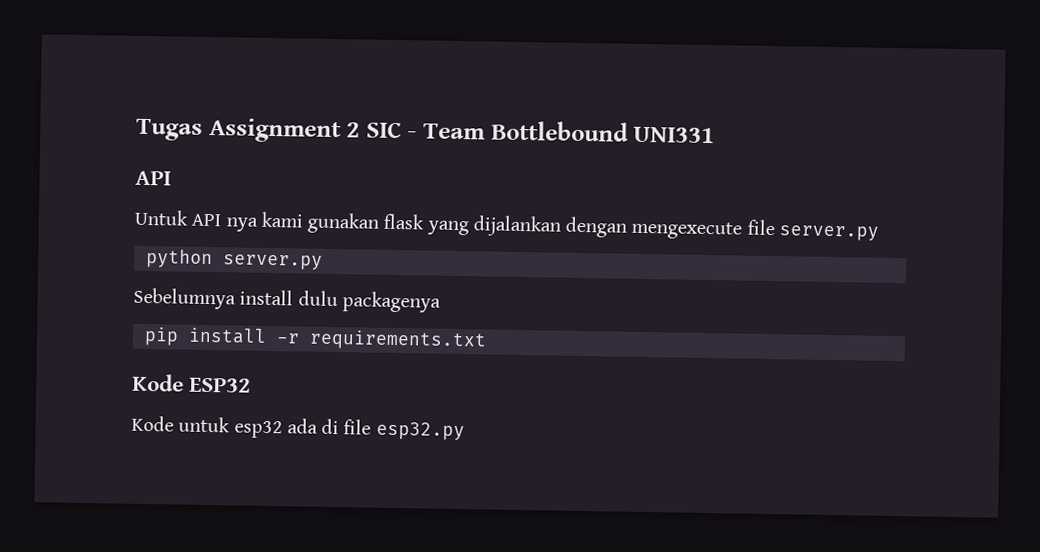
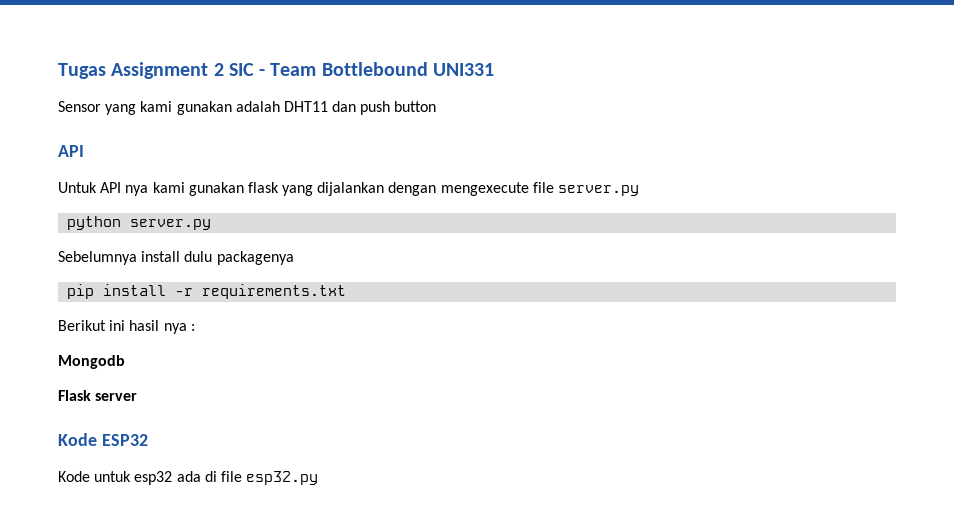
(716, 135) none -> [58,101,437,115] // Sensor yang kami gunakan adalah DHT11 dan push button
(487, 340) none -> [58,320,195,334] [58,355,125,369] [58,390,138,401] // Berikut ini hasil nya : // Mongodb // Flask server

